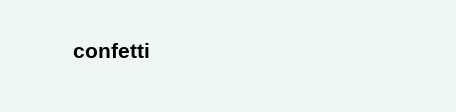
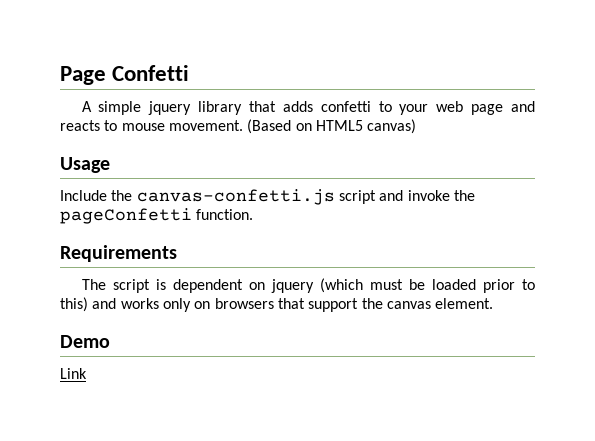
[73,43,150,58] confetti -> [60,65,190,85] [81,101,535,115] [60,119,417,134] [60,157,110,173] [60,189,475,205] [60,208,254,224] [60,245,177,262] [81,278,535,293] [60,297,494,312] [60,335,110,348] [60,368,87,379] Page Confetti // A simple jquery library that adds confetti to your web page and reacts to mouse movement. (Based on HTML5 canvas) // Usage // Include the canvas-confetti.js script and invoke the pageConfetti function. // Requirements // The script is dependent on jquery (which must be loaded prior to this) and works only on browsers that support the canvas element. // Demo // Link

